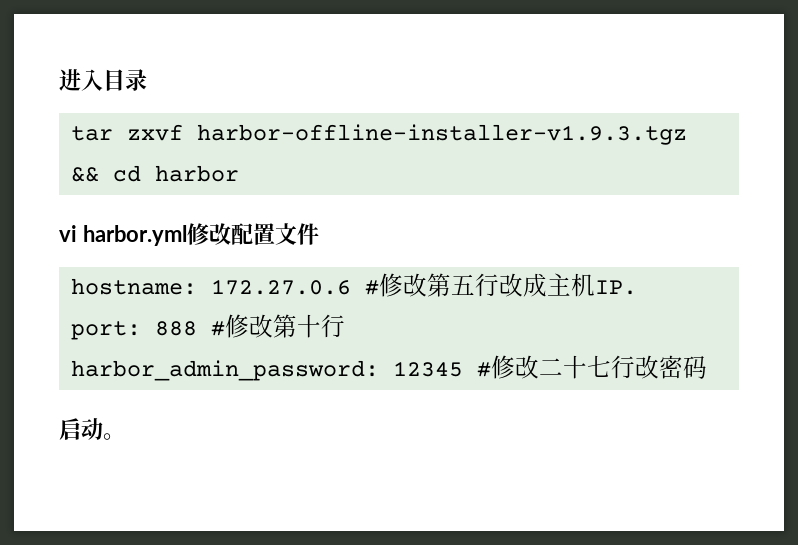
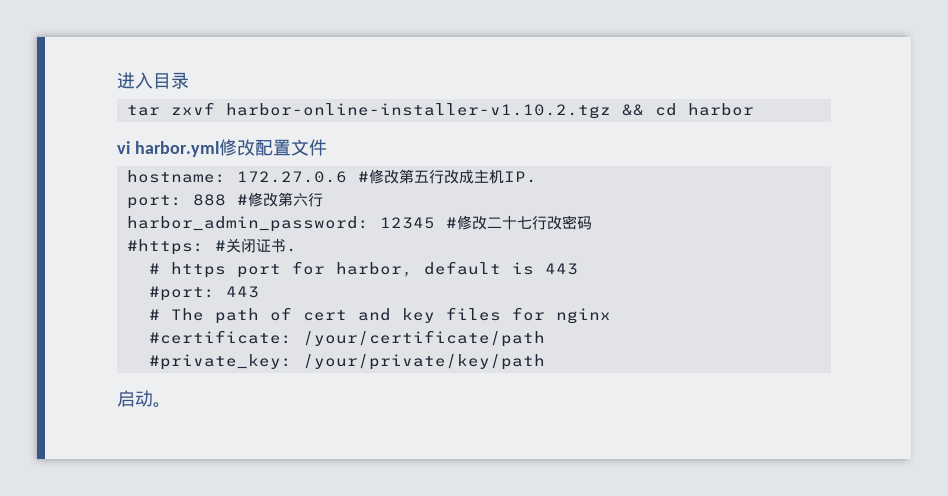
[197,124,687,145] harbor-offline-installer-v1.9.3.tgz -> [225,103,611,119] harbor-online-installer-v1.10.2.tgz
[297,314,321,338] 十 -> [292,193,308,206] 六
(707, 367) none -> [126,238,297,255] [148,261,578,278] [148,286,259,301] [148,307,611,324] [148,330,545,347] [148,354,545,370] // #https: #关闭证书. // # https port for harbor, default is 443 // #port: 443 // # The path of cert and key files for nginx // #certificate: /your/certificate/path // #private_key: /your/private/key/path

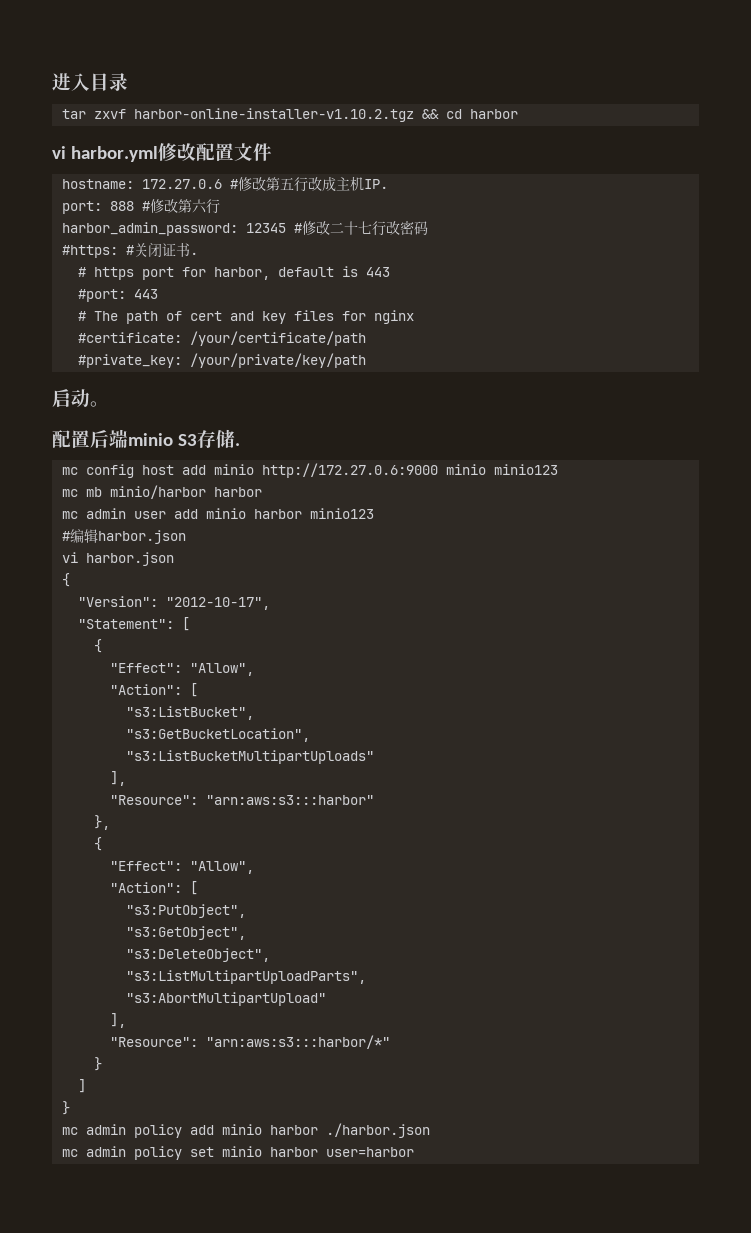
(171, 405) none -> [52,429,240,448] [61,463,558,478] [61,485,262,499] [61,508,374,519] [61,529,186,544] [61,552,174,566] [61,573,70,587] [77,596,270,610] [77,617,190,631] [93,639,102,653] [109,663,254,676] [109,683,198,697] [125,706,254,720] [125,728,310,742] [125,750,374,764] [109,771,126,786] [109,795,374,805] [93,815,110,830] [93,837,102,851] [109,861,254,874] [109,881,198,895] [125,904,246,918] [125,926,246,940] [125,948,270,962] [125,970,366,984] [125,992,326,1006] [109,1013,126,1028] [109,1035,390,1049] [93,1057,102,1071] [77,1079,86,1093] [61,1101,70,1115] [61,1123,430,1138] [61,1146,414,1160] // 配置后端minio S3存储. // mc config host add minio http://172.27.0.6:9000 minio minio123 // mc mb minio/harbor harbor // mc admin user add minio harbor minio123 // #编辑harbor.json // vi harbor.json // { // "Version": "2012-10-17", // "Statement": [ // { // "Effect": "Allow", // "Action": [ // "s3:ListBucket", // "s3:GetBucketLocation", // "s3:ListBucketMultipartUploads" // ], // "Resource": "arn:aws:s3:::harbor" // }, // { // "Effect": "Allow", // "Action": [ // "s3:PutObject", // "s3:GetObject", // "s3:DeleteObject", // "s3:ListMultipartUploadParts", // "s3:AbortMultipartUpload" // ], // "Resource": "arn:aws:s3:::harbor/*" // } // ] // } // mc admin policy add minio harbor ./harbor.json // mc admin policy set minio harbor user=harbor

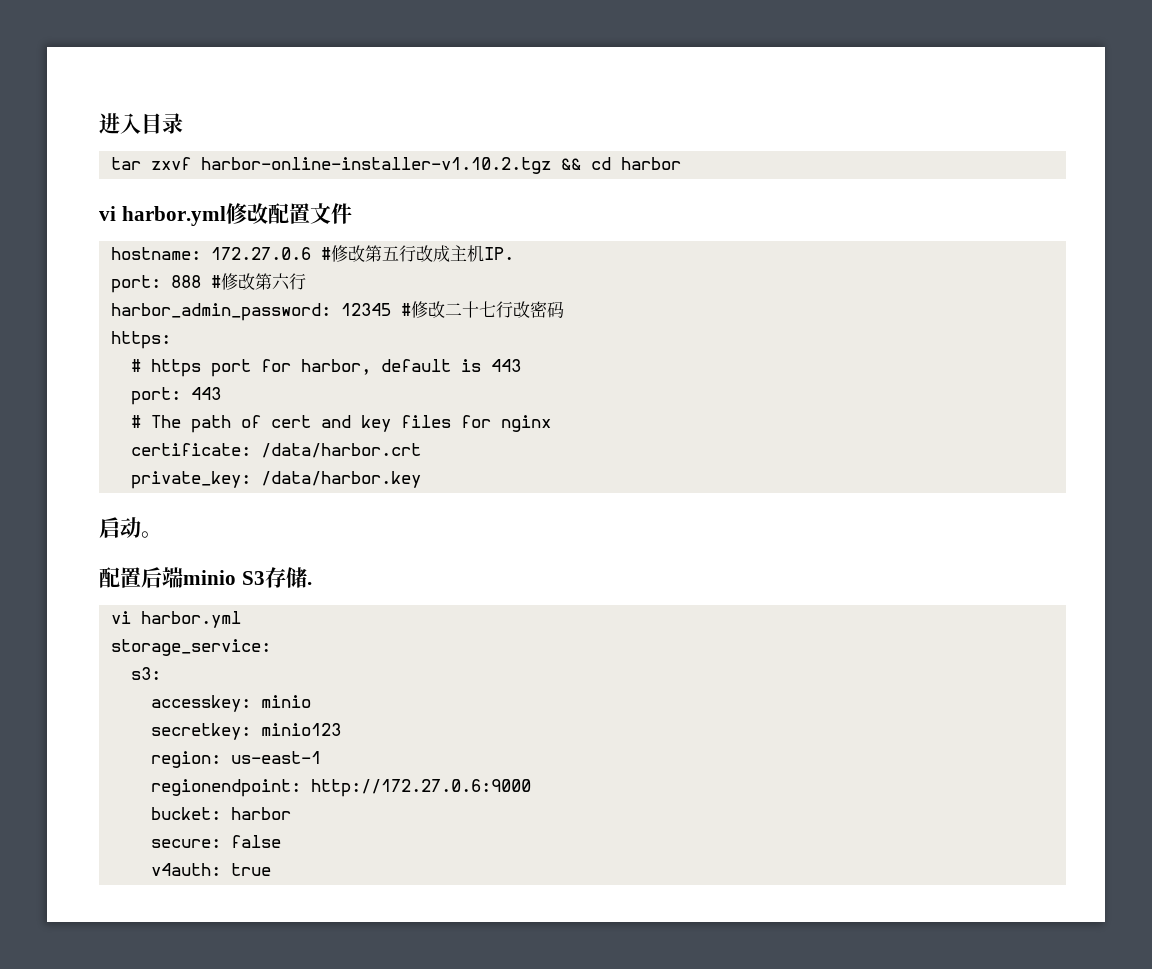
[61,242,198,258] #https: #关闭证书. -> [111,331,171,349] https:
[77,289,126,302] #port: -> [131,387,181,405] port:
[77,331,366,346] [77,353,366,368] #certificate: /your/certificate/path // #private_key: /your/private/key/path -> [131,443,421,458] [131,471,421,489] certificate: /data/harbor.crt // private_key: /data/harbor.key
[61,463,558,478] [61,485,262,499] [61,508,374,519] [61,529,186,544] [61,552,174,566] [61,573,70,587] [77,596,270,610] [77,617,190,631] [93,639,102,653] [109,663,254,676] [109,683,198,697] [125,706,254,720] [125,728,310,742] [125,750,374,764] [109,771,126,786] [109,795,374,805] [93,815,110,830] [93,837,102,851] [109,861,254,874] [109,881,198,895] [125,904,246,918] [125,926,246,940] [125,948,270,962] [125,970,366,984] [125,992,326,1006] [109,1013,126,1028] [109,1035,390,1049] [93,1057,102,1071] [77,1079,86,1093] [61,1101,70,1115] [61,1123,430,1138] [61,1146,414,1160] mc config host add minio http://172.27.0.6:9000 minio minio123 // mc mb minio/harbor harbor // mc admin user add minio harbor minio123 // #编辑harbor.json // vi harbor.json // { // "Version": "2012-10-17", // "Statement": [ // { // "Effect": "Allow", // "Action": [ // "s3:ListBucket", // "s3:GetBucketLocation", // "s3:ListBucketMultipartUploads" // ], // "Resource": "arn:aws:s3:::harbor" // }, // { // "Effect": "Allow", // "Action": [ // "s3:PutObject", // "s3:GetObject", // "s3:DeleteObject", // "s3:ListMultipartUploadParts", // "s3:AbortMultipartUpload" // ], // "Resource": "arn:aws:s3:::harbor/*" // } // ] // } // mc admin policy add minio harbor ./harbor.json // mc admin policy set minio harbor user=harbor -> [111,611,241,628] [111,639,271,656] [131,667,161,680] [151,695,311,712] [151,723,341,740] [151,751,321,768] [151,779,531,797] [151,807,291,820] [151,835,281,848] [151,863,271,876] vi harbor.yml // storage_service: // s3: // accesskey: minio // secretkey: minio123 // region: us-east-1 // regionendpoint: http://172.27.0.6:9000 // bucket: harbor // secure: false // v4auth: true

